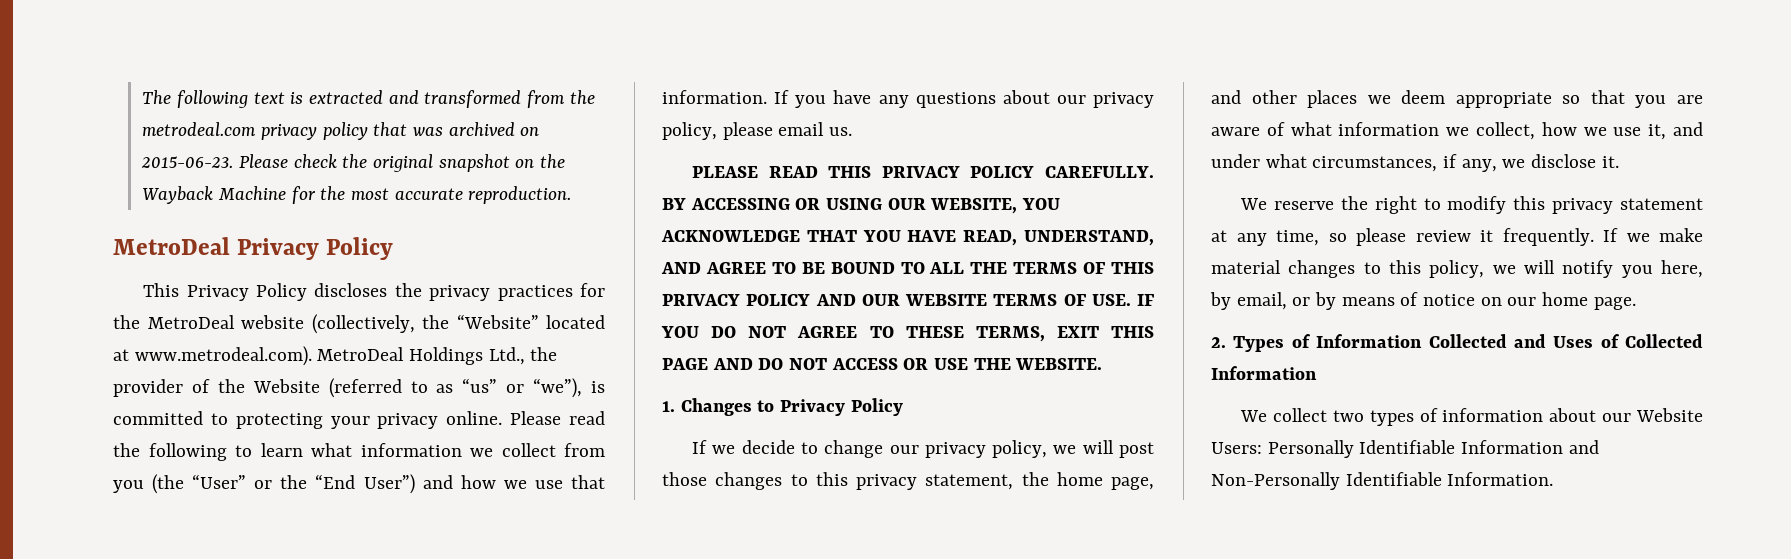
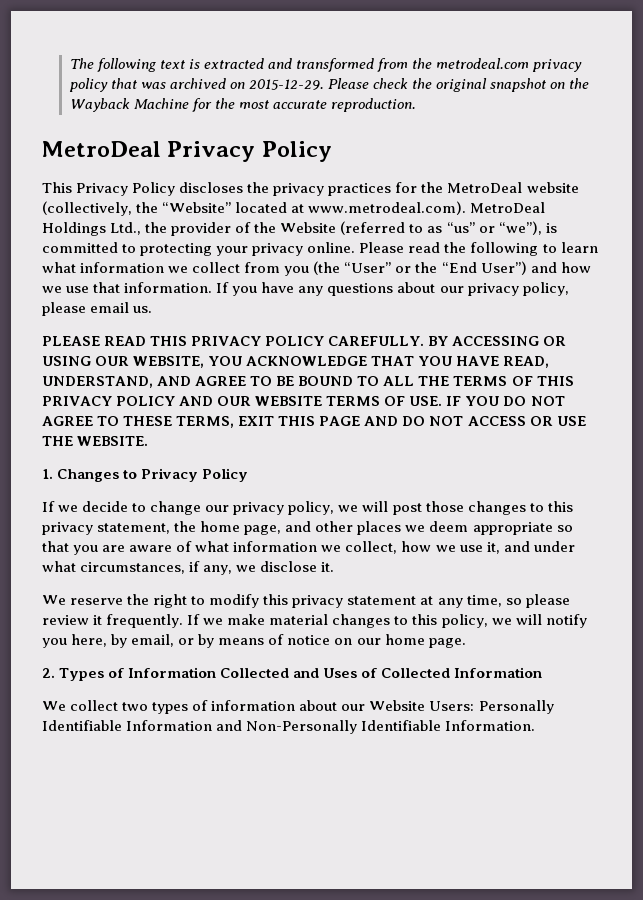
[141,156,234,168] 2015-06-23. -> [249,79,325,90] 2015-12-29.

